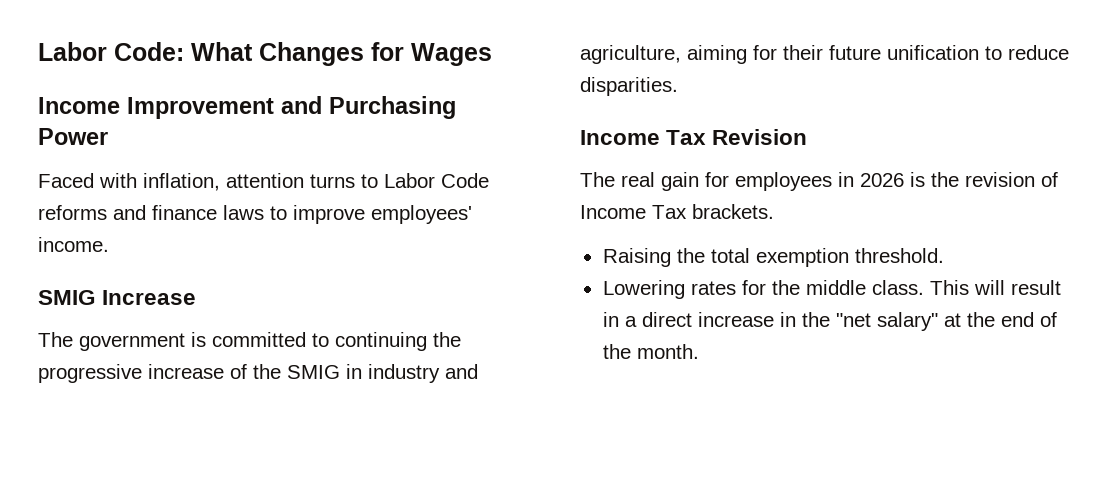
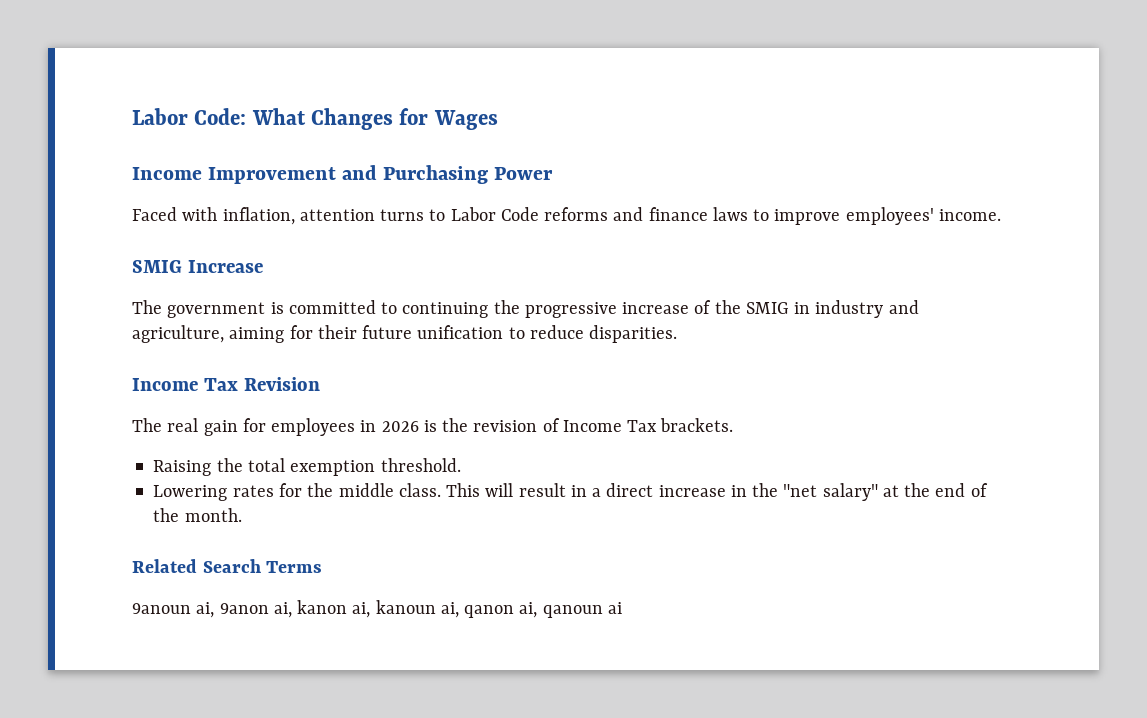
(699, 351) none -> [132,559,323,573] [132,600,622,618] // Related Search Terms // 9anoun ai, 9anon ai, kanon ai, kanoun ai, qanon ai, qanoun ai

